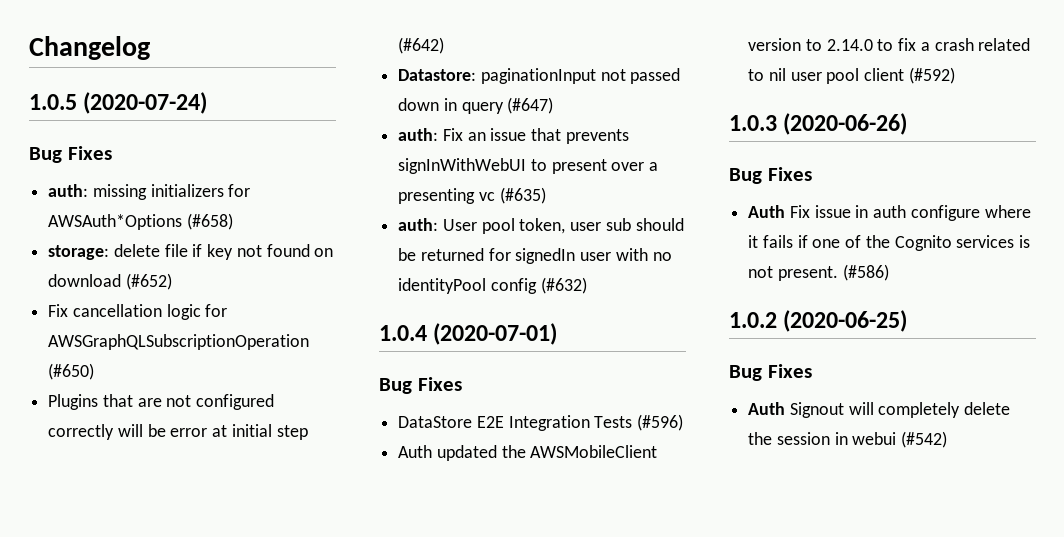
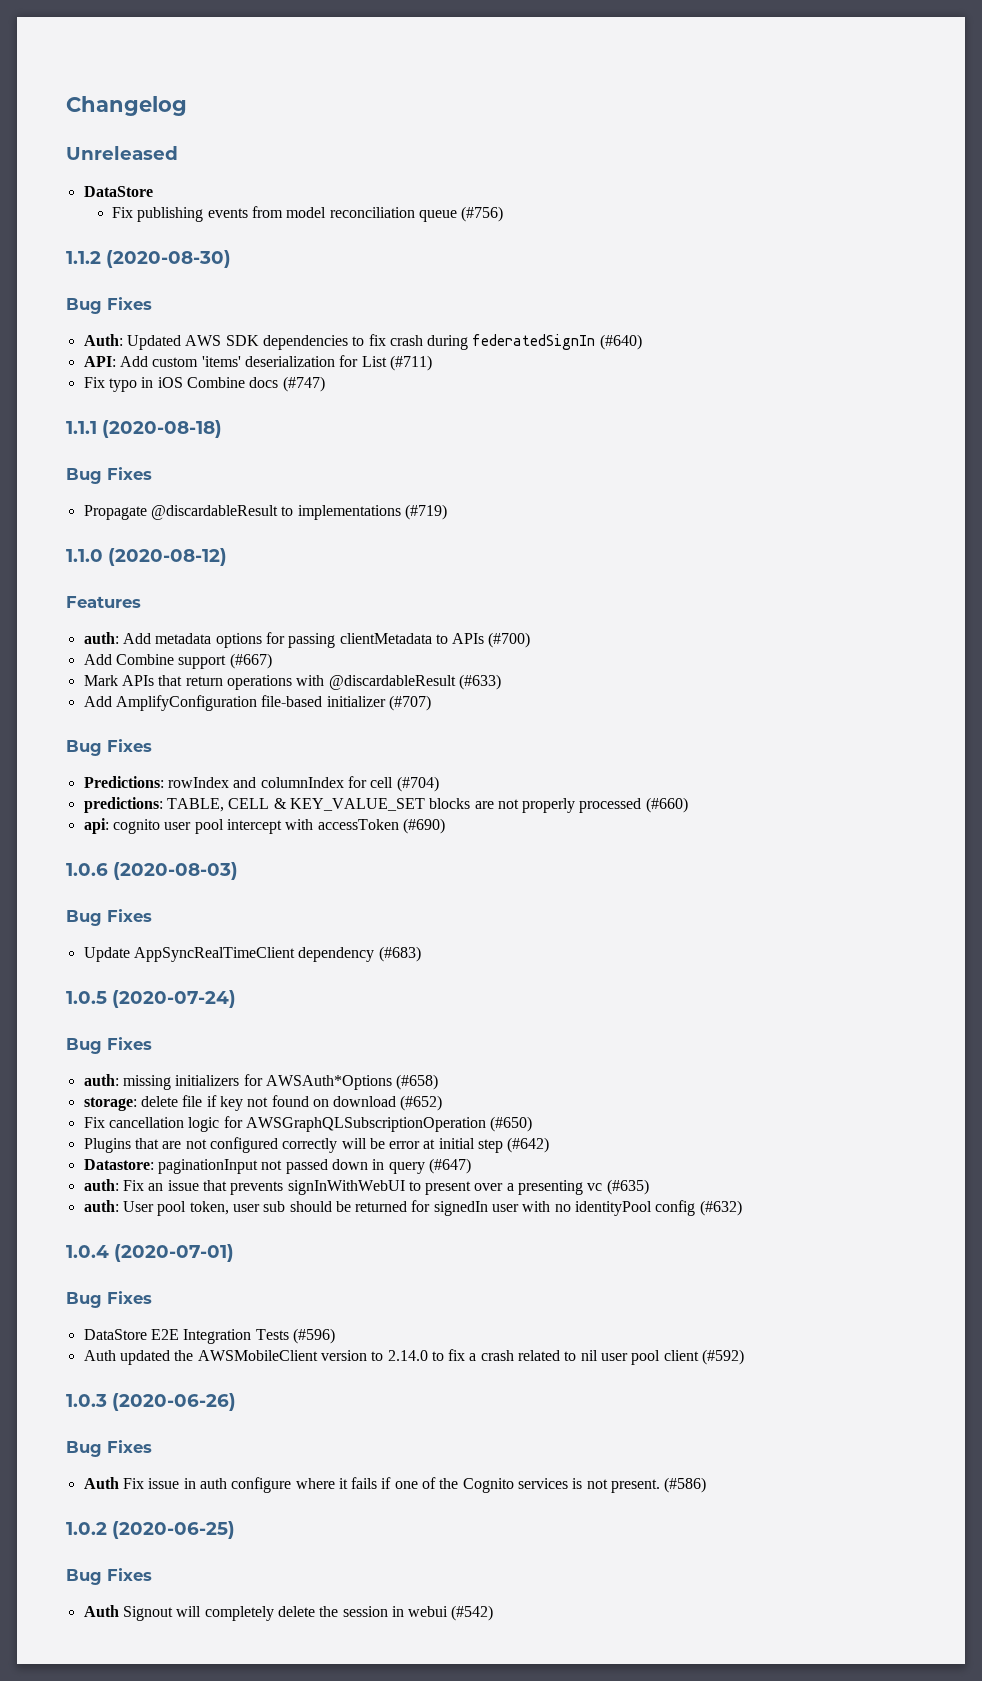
(150, 48) none -> [66,146,178,160] [83,186,153,197] [111,206,504,222] [66,250,231,268] [66,297,152,314] [83,334,642,350] [83,355,432,371] [83,376,325,392] [66,420,222,438] [66,467,152,484] [83,504,447,520] [66,548,227,566] [66,596,141,608] [83,632,531,648] [83,653,272,669] [83,674,501,690] [83,695,431,711] [66,739,152,756] [83,776,439,792] [83,797,688,813] [83,818,445,834] [66,862,238,880] [66,909,152,926] [83,946,421,962] // Unreleased // DataStore // Fix publishing events from model reconciliation queue (#756) // 1.1.2 (2020-08-30) // Bug Fixes // Auth: Updated AWS SDK dependencies to fix crash during federatedSignIn (#640) // API: Add custom 'items' deserialization for List (#711) // Fix typo in iOS Combine docs (#747) // 1.1.1 (2020-08-18) // Bug Fixes // Propagate @discardableResult to implementations (#719) // 1.1.0 (2020-08-12) // Features // auth: Add metadata options for passing clientMetadata to APIs (#700) // Add Combine support (#667) // Mark APIs that return operations with @discardableResult (#633) // Add AmplifyConfiguration file-based initializer (#707) // Bug Fixes // Predictions: rowIndex and columnIndex for cell (#704) // predictions: TABLE, CELL & KEY_VALUE_SET blocks are not properly processed (#660) // api: cognito user pool intercept with accessToken (#690) // 1.0.6 (2020-08-03) // Bug Fixes // Update AppSyncRealTimeClient dependency (#683)

